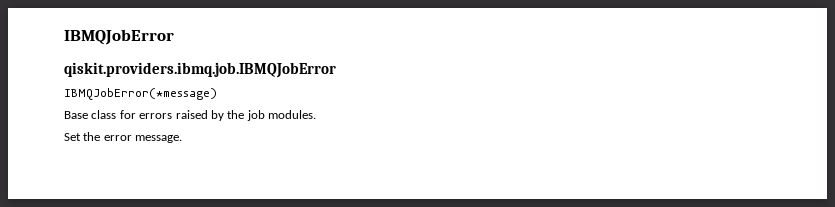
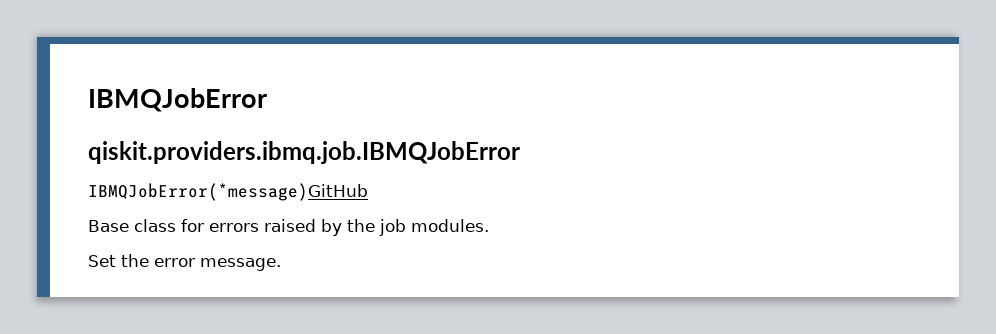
[64,88,217,100] IBMQJobError(*message) -> [88,183,368,201] IBMQJobError(*message)GitHub

